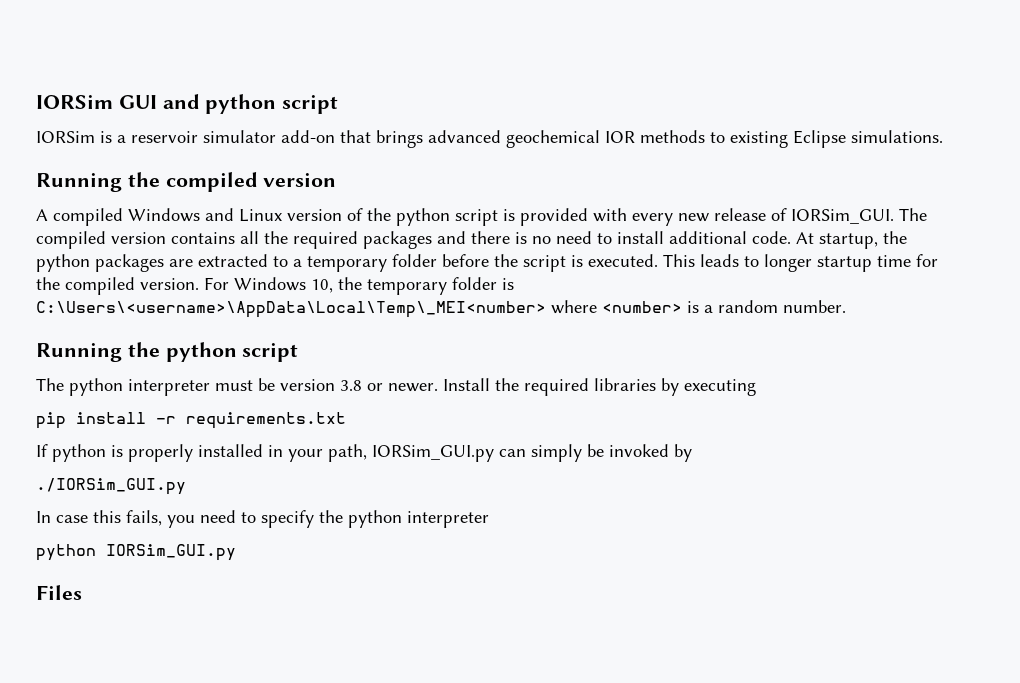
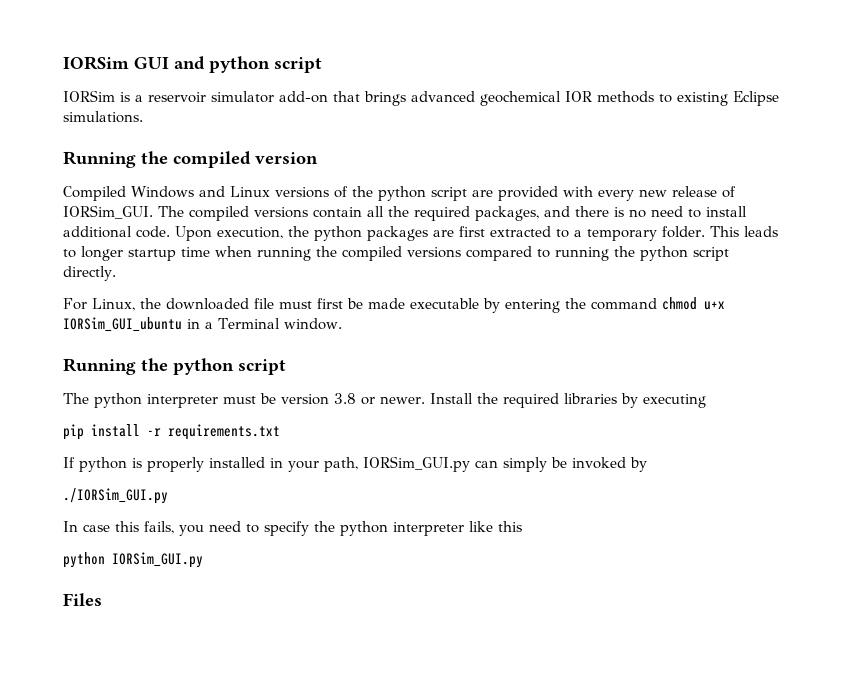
[36,208,123,226] A compiled -> [63,186,126,201] Compiled
[287,209,342,221] version -> [275,187,329,198] versions
[503,209,515,221] is -> [472,190,493,197] are
[111,232,235,244] version contains -> [254,207,362,218] versions contain
[363,231,432,249] packages -> [475,206,539,221] packages,
[796,232,878,249] At startup, -> [175,226,283,241] Upon execution,
(193, 263) none -> [459,226,485,237] first
[392,254,658,272] folder before the script is executed. -> [662,226,705,238] folder.
[916,254,938,267] [36,277,514,295] [36,300,846,318] for the compiled version. For Windows 10, the temporary folder is C:\Users\<username>\AppData\Local\Temp\_MEI<number> where <number> is a random number. -> [215,246,729,261] [63,266,116,281] [63,297,725,313] [63,317,342,332] when running the compiled versions compared to running the python script directly. // For Linux, the downloaded file must first be made executable by entering the command chmod u+x IORSim_GUI_ubuntu in a Terminal window.
(489, 519) none -> [469,521,522,532] like this

